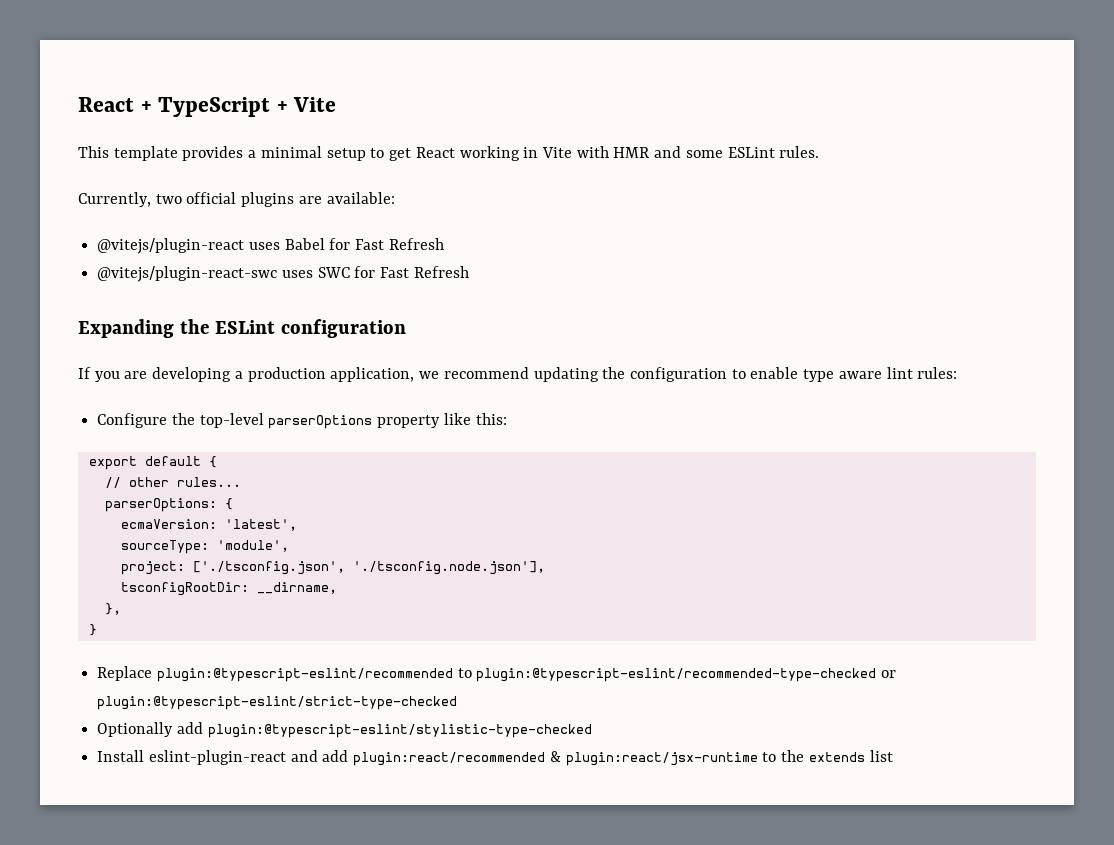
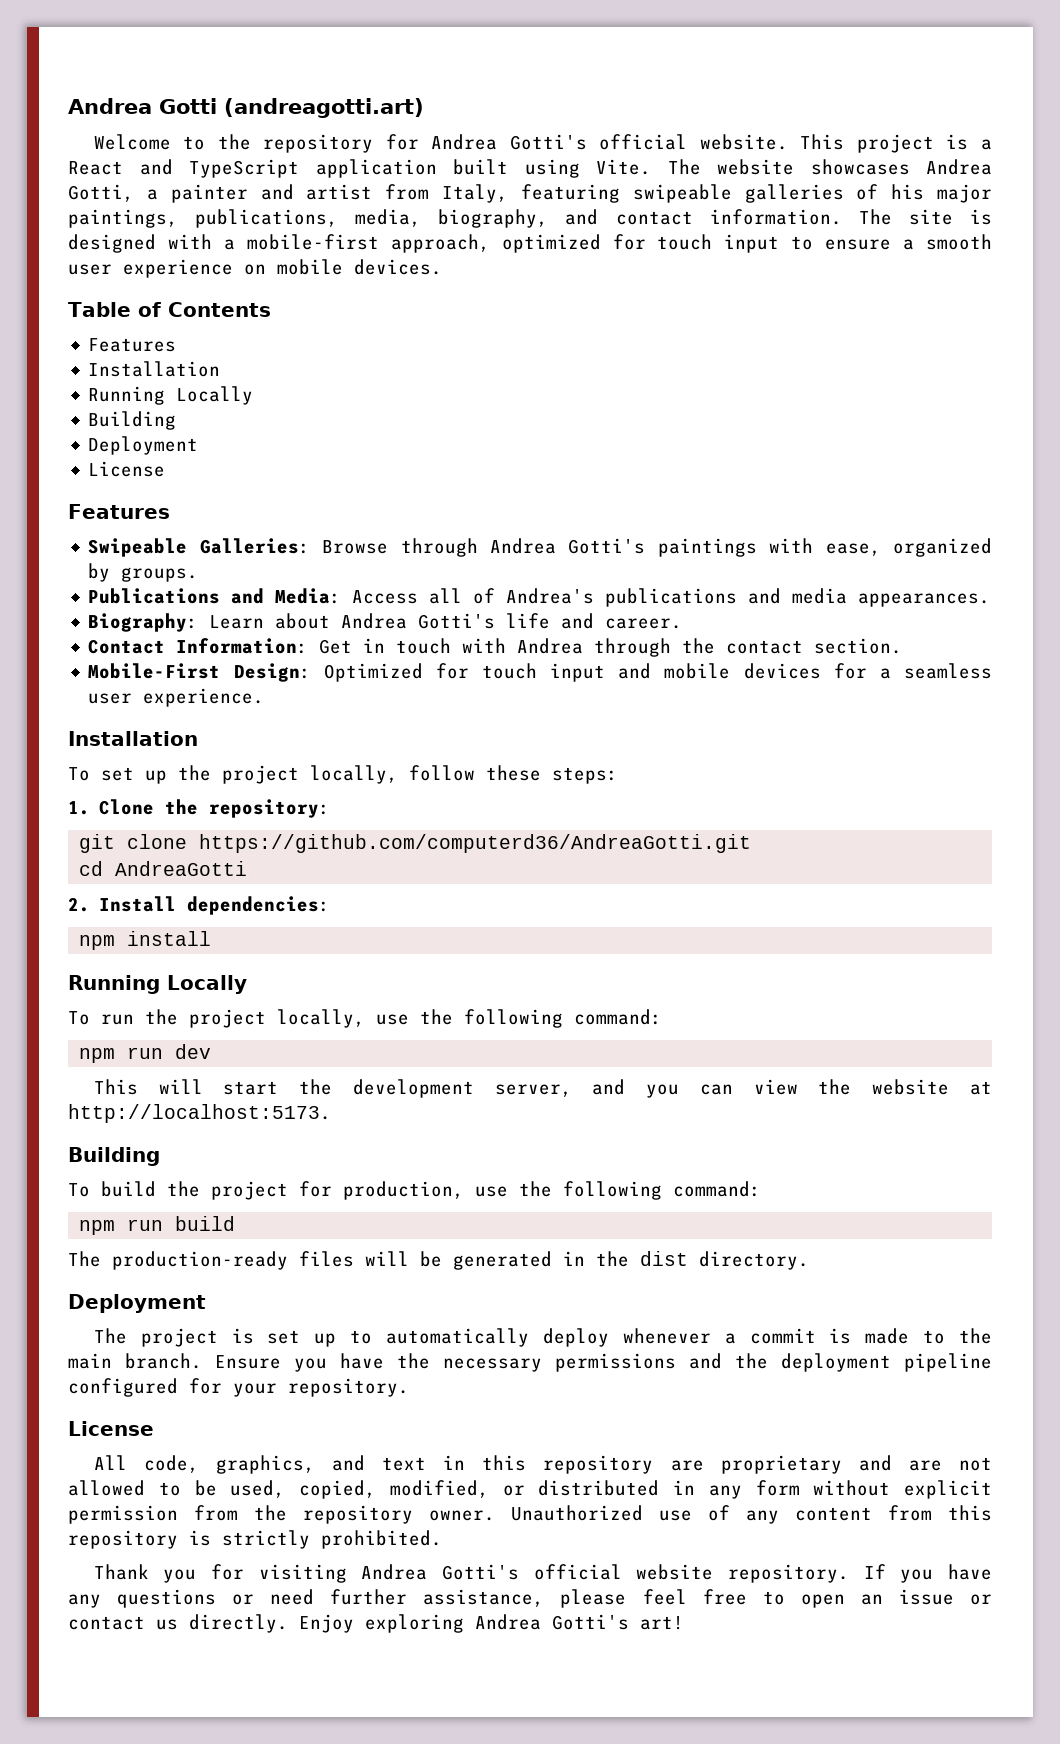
[78,97,337,117] [78,146,820,161] [78,192,395,207] [97,238,444,254] [97,266,469,282] [78,319,406,338] [78,367,958,382] [97,413,507,429] [88,456,217,470] [104,477,241,488] [104,498,233,512] [120,519,297,531] [120,540,289,554] [120,561,545,575] [120,582,337,596] [104,603,121,615] [88,624,97,636] [97,666,897,682] [97,696,458,710] [97,722,592,738] [97,750,893,766] React + TypeScript + Vite // This template provides a minimal setup to get React working in Vite with HMR and some ESLint rules. // Currently, two official plugins are available: // @vitejs/plugin-react uses Babel for Fast Refresh // @vitejs/plugin-react-swc uses SWC for Fast Refresh // Expanding the ESLint configuration // If you are developing a production application, we recommend updating the configuration to enable type aware lint rules: // Configure the top-level parserOptions property like this: // export default { // // other rules... // parserOptions: { // ecmaVersion: 'latest', // sourceType: 'module', // project: ['./tsconfig.json', './tsconfig.node.json'], // tsconfigRootDir: __dirname, // }, // } // Replace plugin:@typescript-eslint/recommended to plugin:@typescript-eslint/recommended-type-checked or plugin:@typescript-eslint/strict-type-checked // Optionally add plugin:@typescript-eslint/stylistic-type-checked // Install eslint-plugin-react and add plugin:react/recommended & plugin:react/jsx-runtime to the extends list -> [68,98,424,118] [93,134,992,153] [68,159,992,178] [68,184,993,203] [68,209,992,228] [68,234,992,253] [68,259,442,278] [68,302,271,317] [88,338,177,352] [88,361,221,377] [88,386,254,405] [88,411,177,430] [88,436,199,455] [88,461,166,477] [68,504,170,519] [88,538,993,557] [88,563,199,582] [88,588,991,607] [88,613,683,632] [88,638,903,657] [88,663,992,682] [88,688,265,707] [68,731,198,746] [68,765,618,784] [68,799,331,818] [79,834,752,853] [79,861,248,876] [68,896,331,915] [79,931,212,950] [68,975,247,994] [68,1009,662,1028] [79,1044,212,1063] [93,1079,992,1098] [68,1104,331,1123] [68,1147,160,1166] [68,1181,761,1200] [79,1216,236,1235] [68,1251,809,1270] [68,1294,206,1313] [93,1328,993,1347] [68,1353,992,1372] [68,1378,409,1397] [68,1421,154,1436] [93,1455,992,1474] [68,1480,992,1499] [68,1505,992,1524] [68,1530,442,1549] [93,1564,992,1583] [68,1589,993,1608] [68,1614,684,1633] Andrea Gotti (andreagotti.art) // Welcome to the repository for Andrea Gotti's official website. This project is a React and TypeScript application built using Vite. The website showcases Andrea Gotti, a painter and artist from Italy, featuring swipeable galleries of his major paintings, publications, media, biography, and contact information. The site is designed with a mobile-first approach, optimized for touch input to ensure a smooth user experience on mobile devices. // Table of Contents // Features // Installation // Running Locally // Building // Deployment // License // Features // Swipeable Galleries: Browse through Andrea Gotti's paintings with ease, organized by groups. // Publications and Media: Access all of Andrea's publications and media appearances. // Biography: Learn about Andrea Gotti's life and career. // Contact Information: Get in touch with Andrea through the contact section. // Mobile-First Design: Optimized for touch input and mobile devices for a seamless user experience. // Installation // To set up the project locally, follow these steps: // 1. Clone the repository: // git clone https://github.com/computerd36/AndreaGotti.git // cd AndreaGotti // 2. Install dependencies: // npm install // Running Locally // To run the project locally, use the following command: // npm run dev // This will start the development server, and you can view the website at http://localhost:5173. // Building // To build the project for production, use the following command: // npm run build // The production-ready files will be generated in the dist directory. // Deployment // The project is set up to automatically deploy whenever a commit is made to the main branch. Ensure you have the necessary permissions and the deployment pipeline configured for your repository. // License // All code, graphics, and text in this repository are proprietary and are not allowed to be used, copied, modified, or distributed in any form without explicit permission from the repository owner. Unauthorized use of any content from this repository is strictly prohibited. // Thank you for visiting Andrea Gotti's official website repository. If you have any questions or need further assistance, please feel free to open an issue or contact us directly. Enjoy exploring Andrea Gotti's art!

